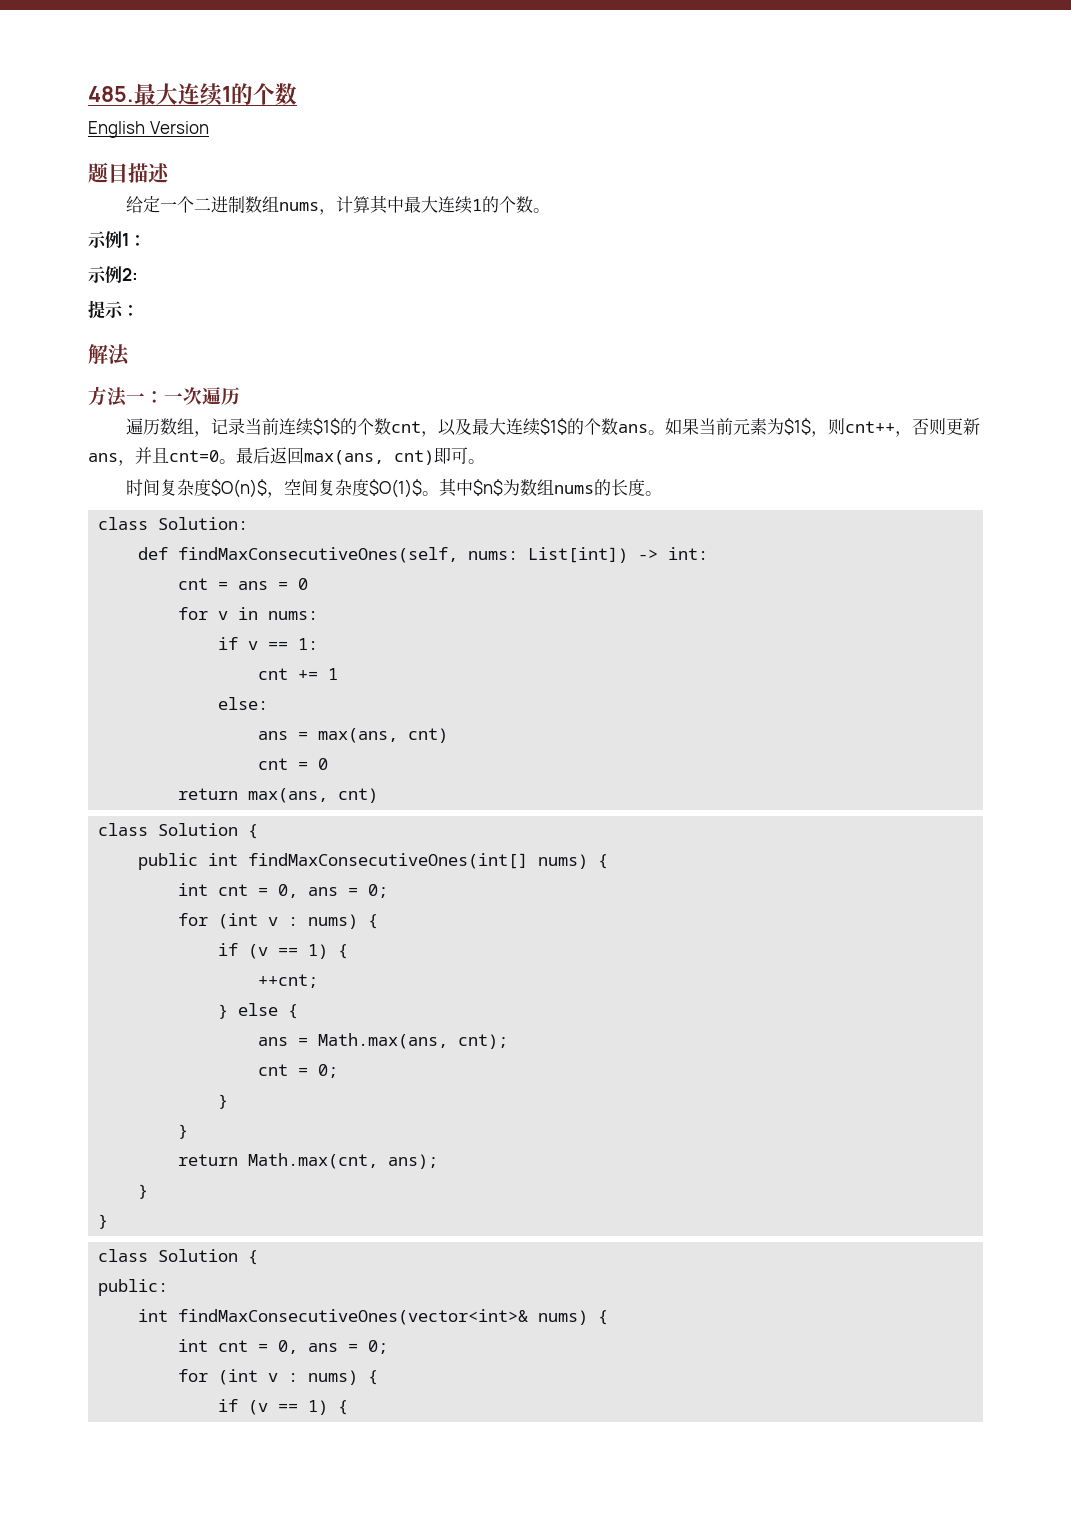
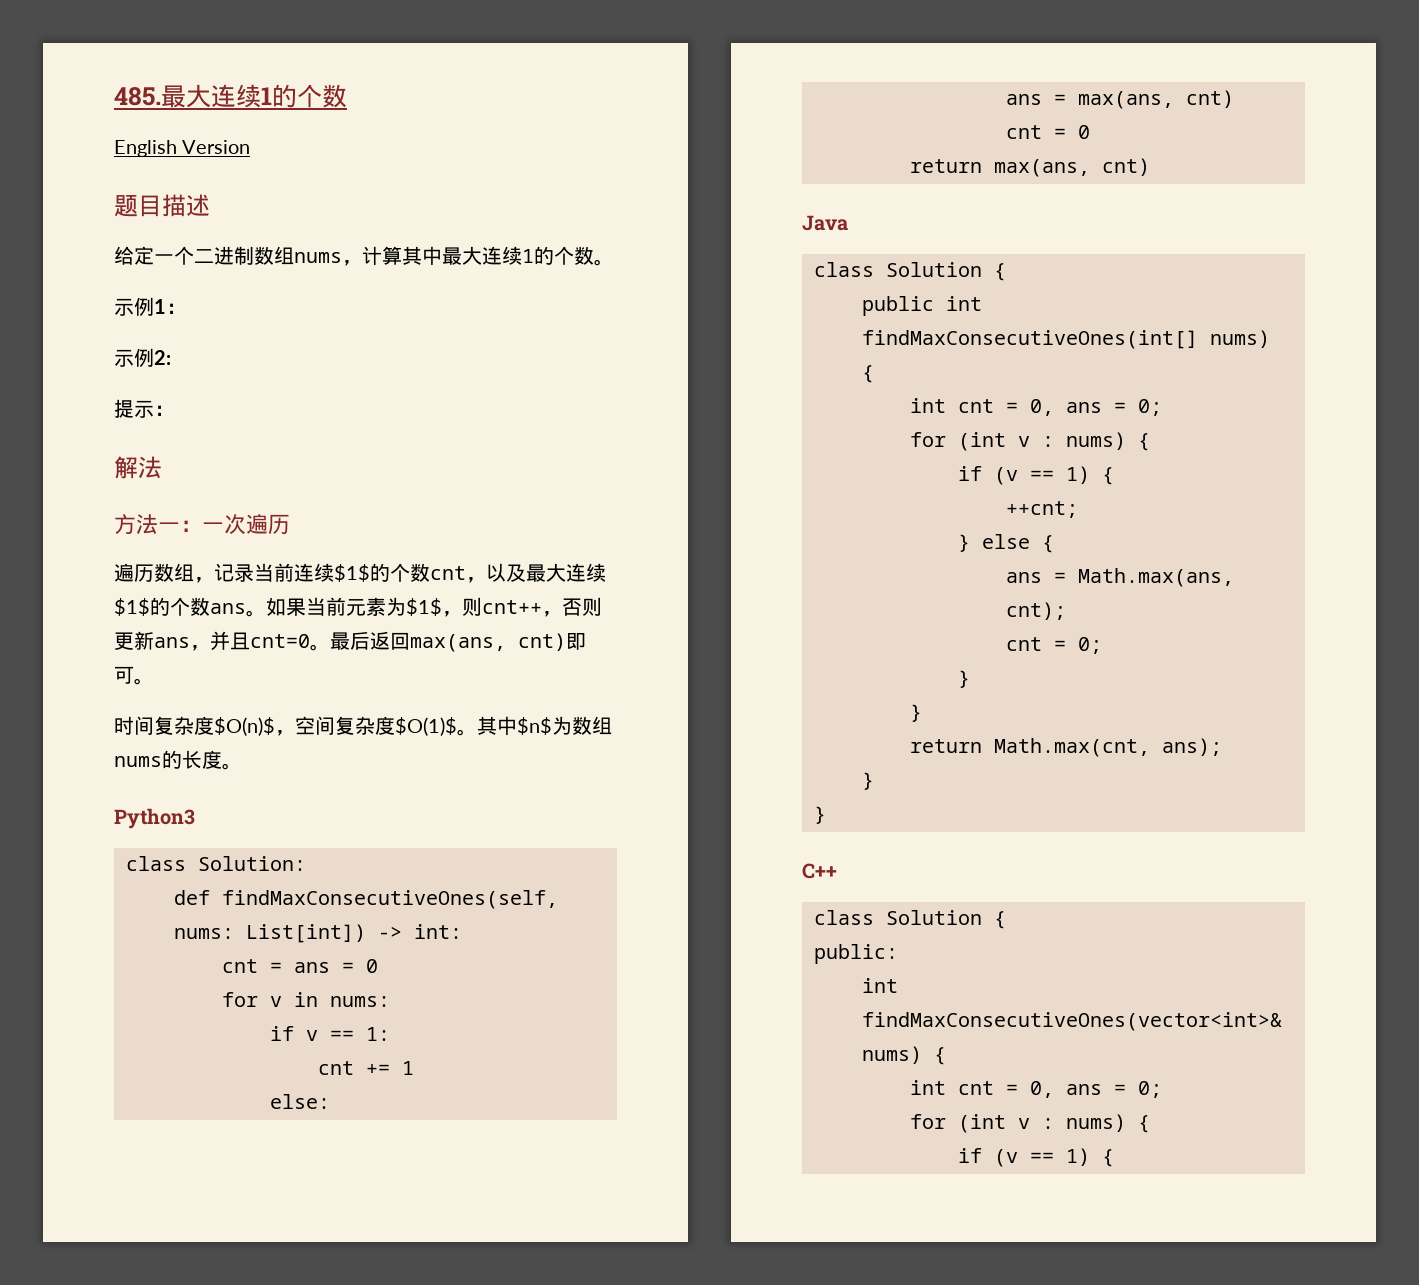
(662, 493) none -> [114,808,195,829] // Python3
(379, 795) none -> [802,215,848,231] // Java
(109, 1221) none -> [802,863,837,879] // C++

